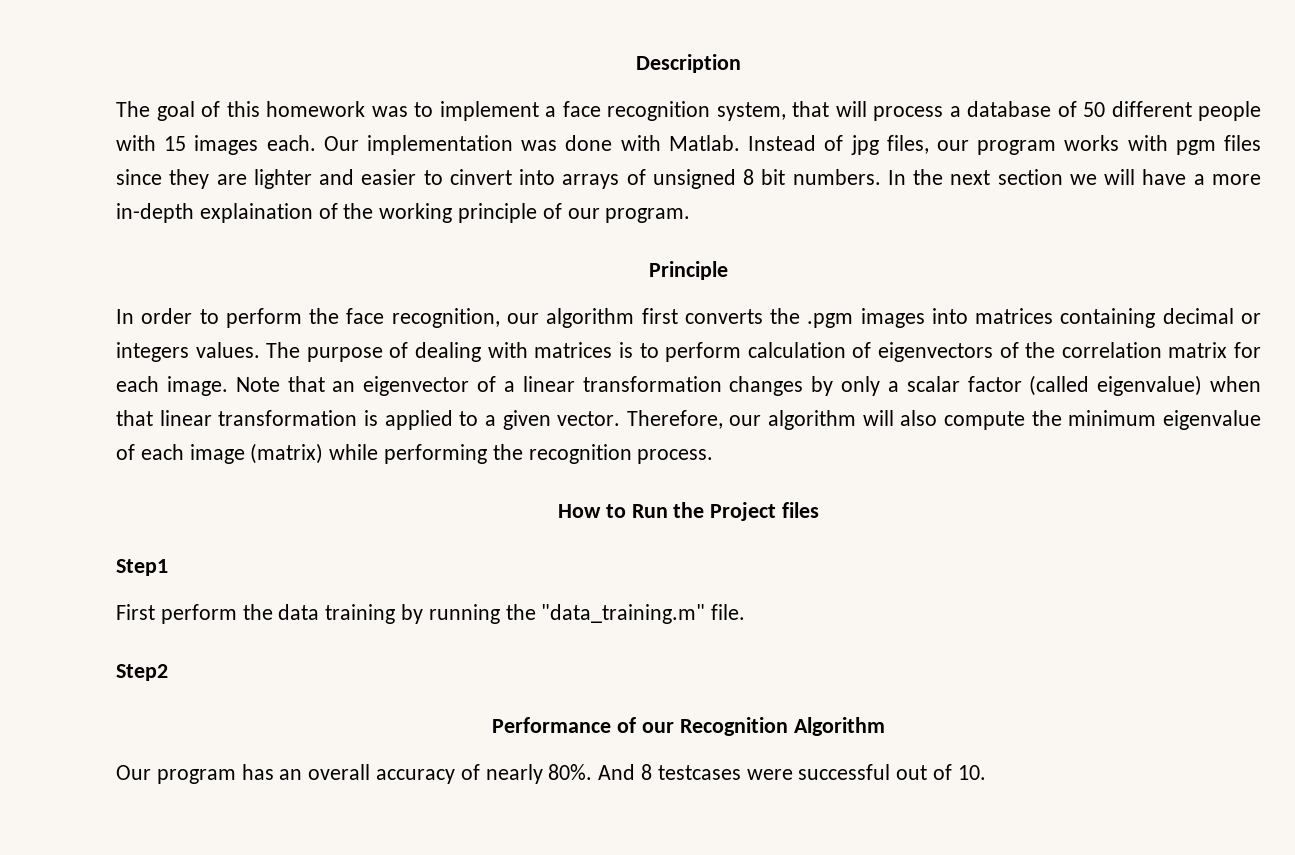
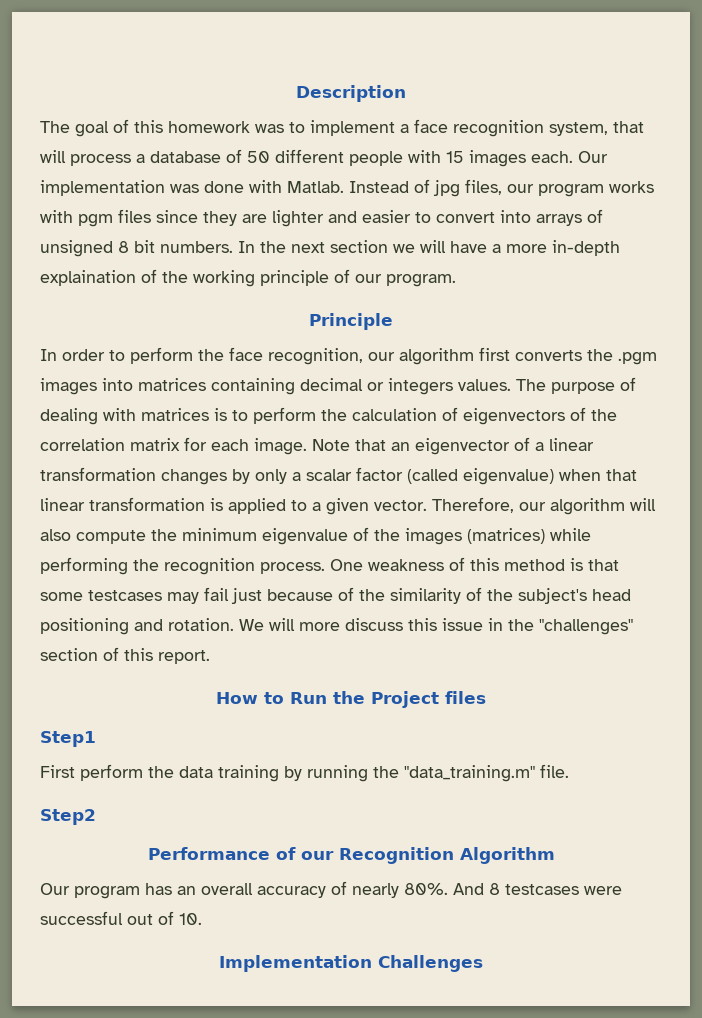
[449,169,512,185] cinvert -> [436,212,495,223] convert
(742, 352) none -> [321,409,347,421] the
[140,443,324,464] each image (matrix) -> [374,528,545,545] the images (matrices)
(714, 456) none -> [330,557,619,571] [40,587,631,604] [40,618,633,635] [40,647,210,664] One weakness of this method is that some testcases may fail just because of the similarity of the subject's head positioning and rotation. We will more discuss this issue in the "challenges" section of this report.
(986, 772) none -> [219,955,483,972] // Implementation Challenges

